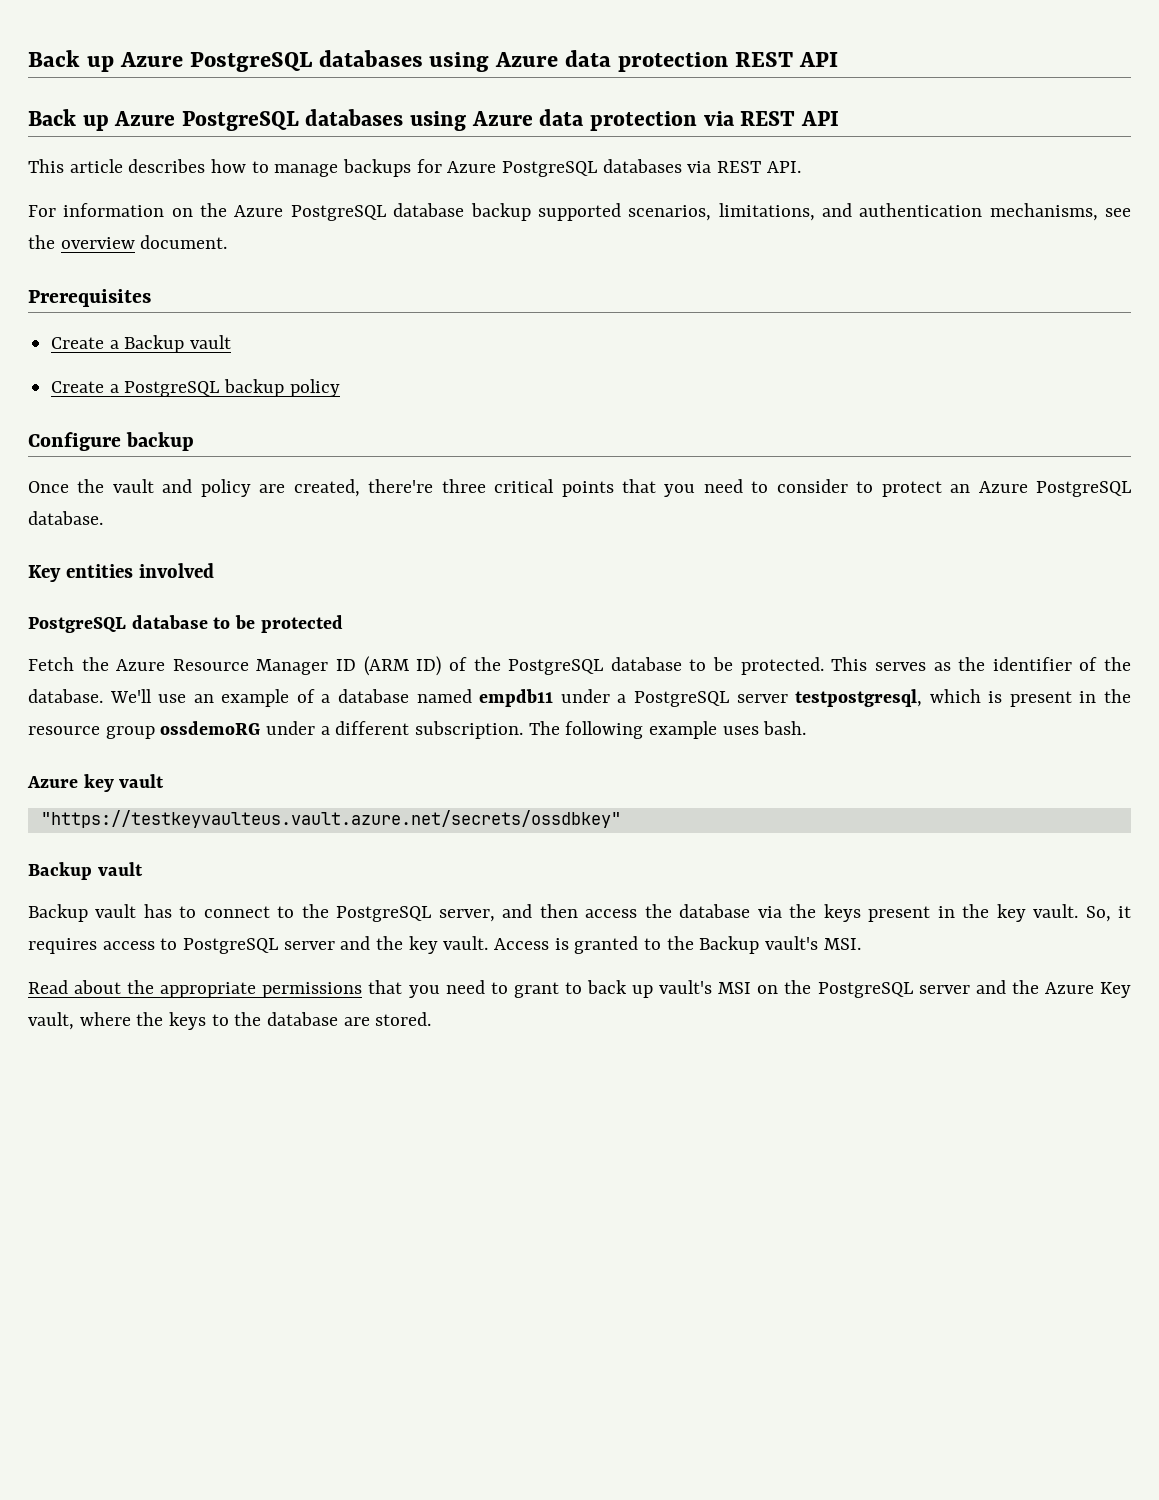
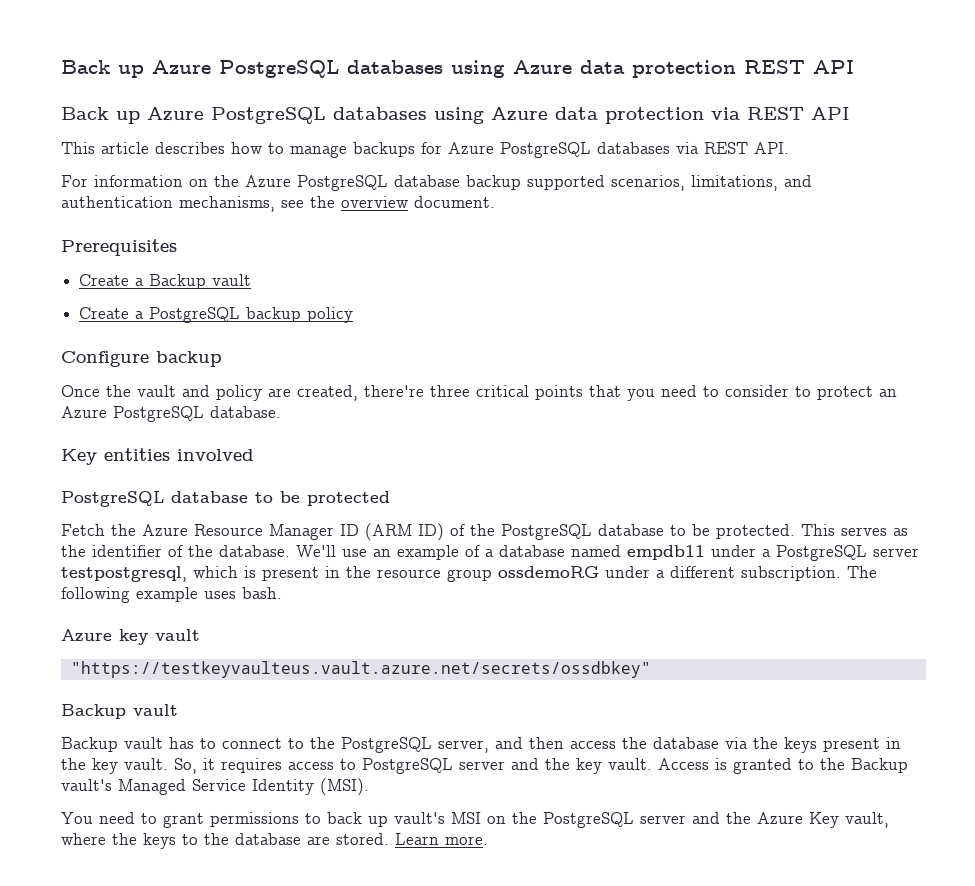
[823,938,861,950] [28,980,440,998] MSI. // Read about the appropriate permissions that you -> [118,778,369,796] [61,812,93,824] Managed Service Identity (MSI). // You
(559, 990) none -> [210,812,299,827] permissions
(432, 1019) none -> [395,833,488,845] Learn more.

